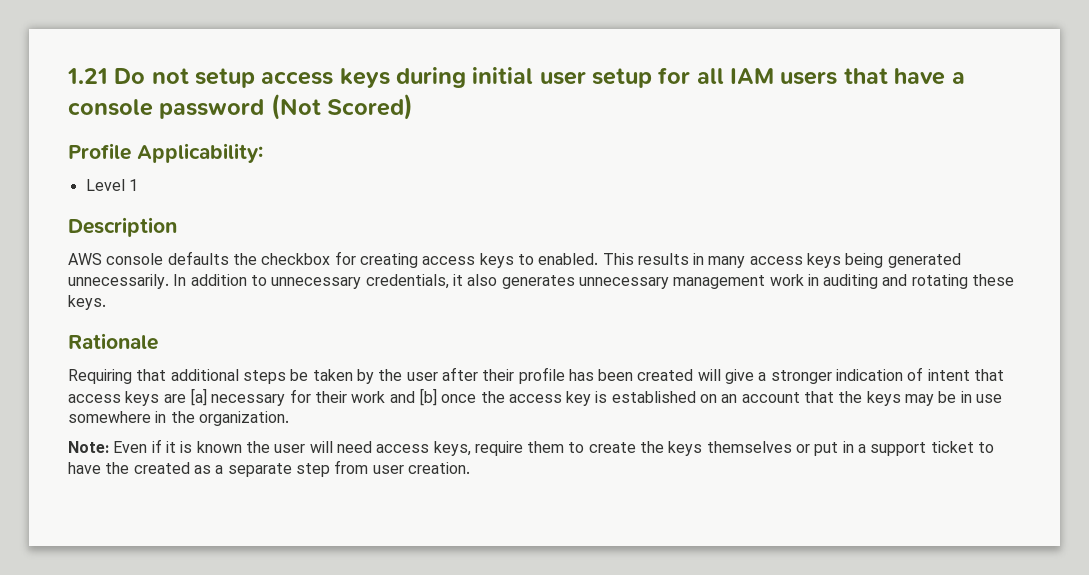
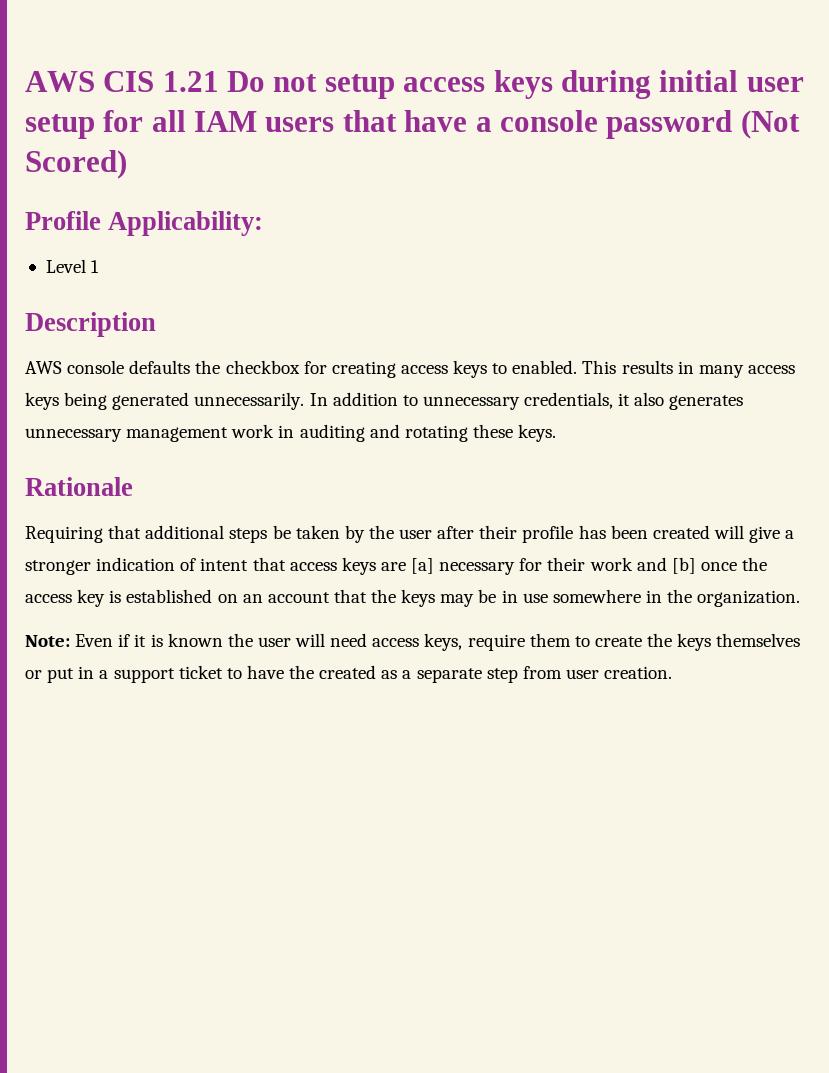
(67, 76) none -> [25,71,155,92] AWS CIS

